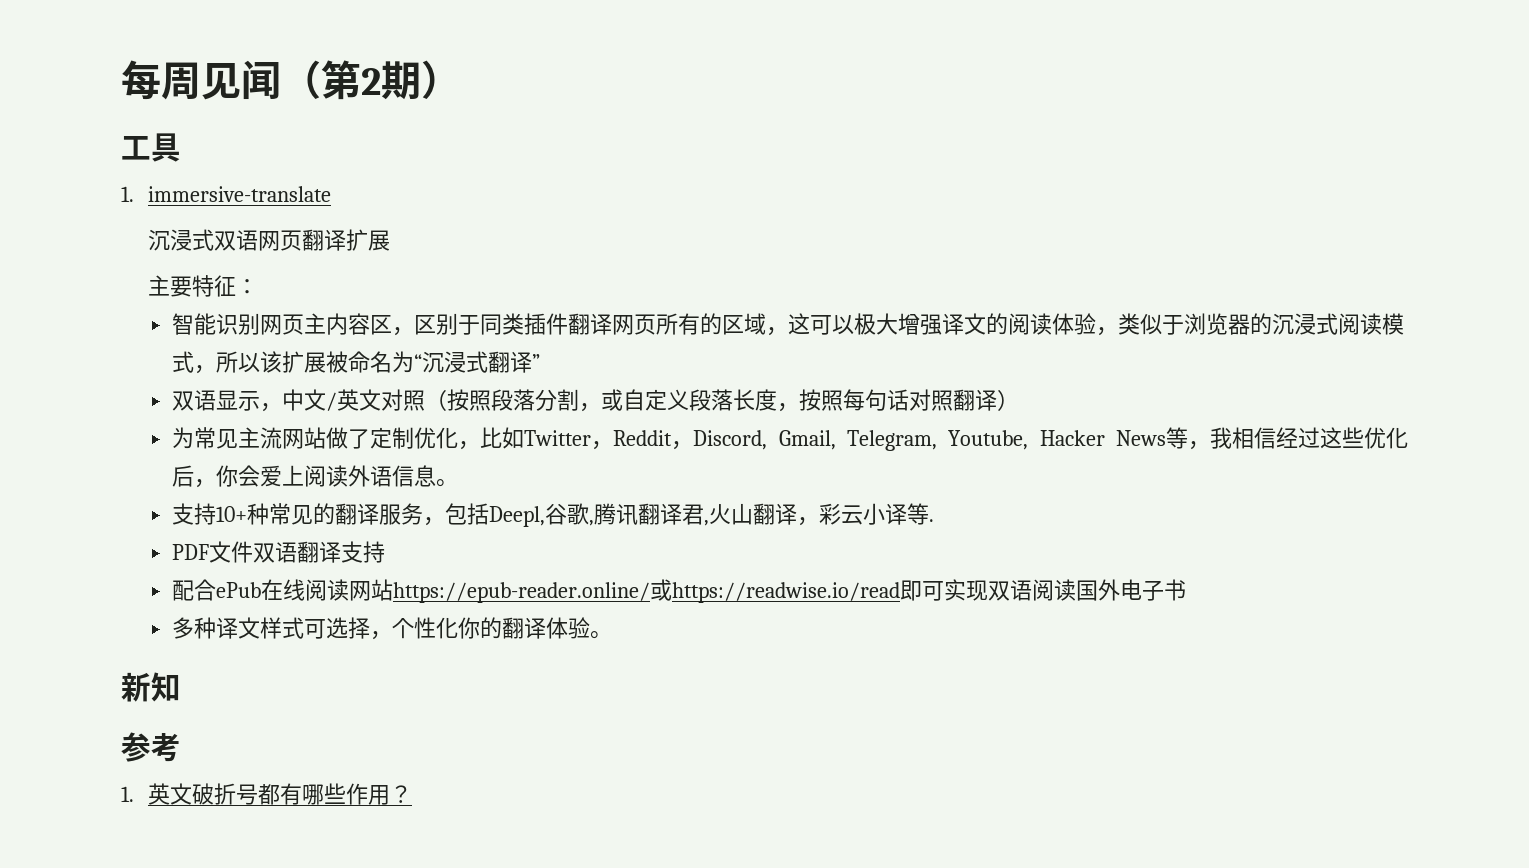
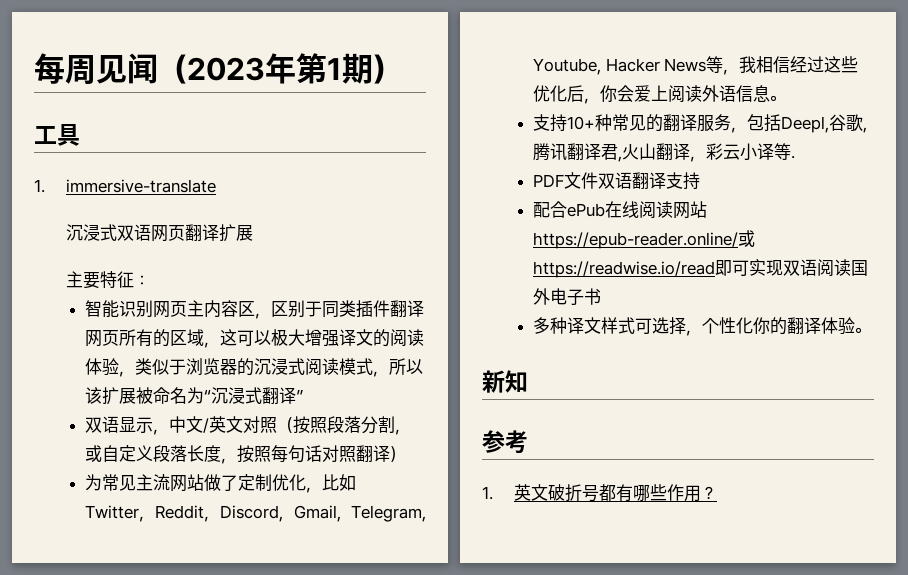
[321,60,381,100] 第2 -> [187,53,342,84] 2023年第1

